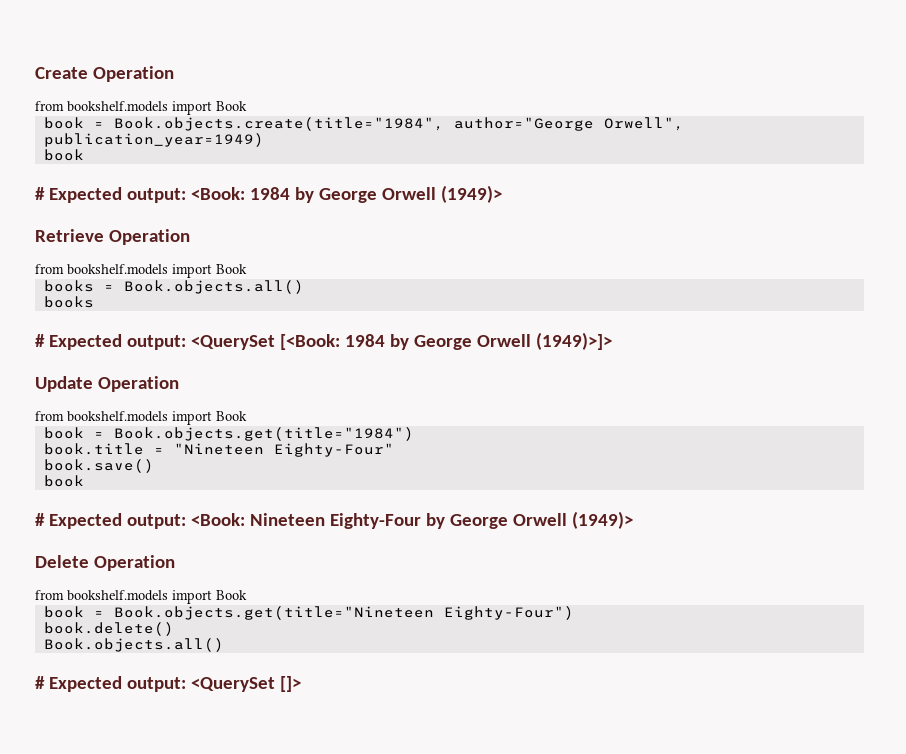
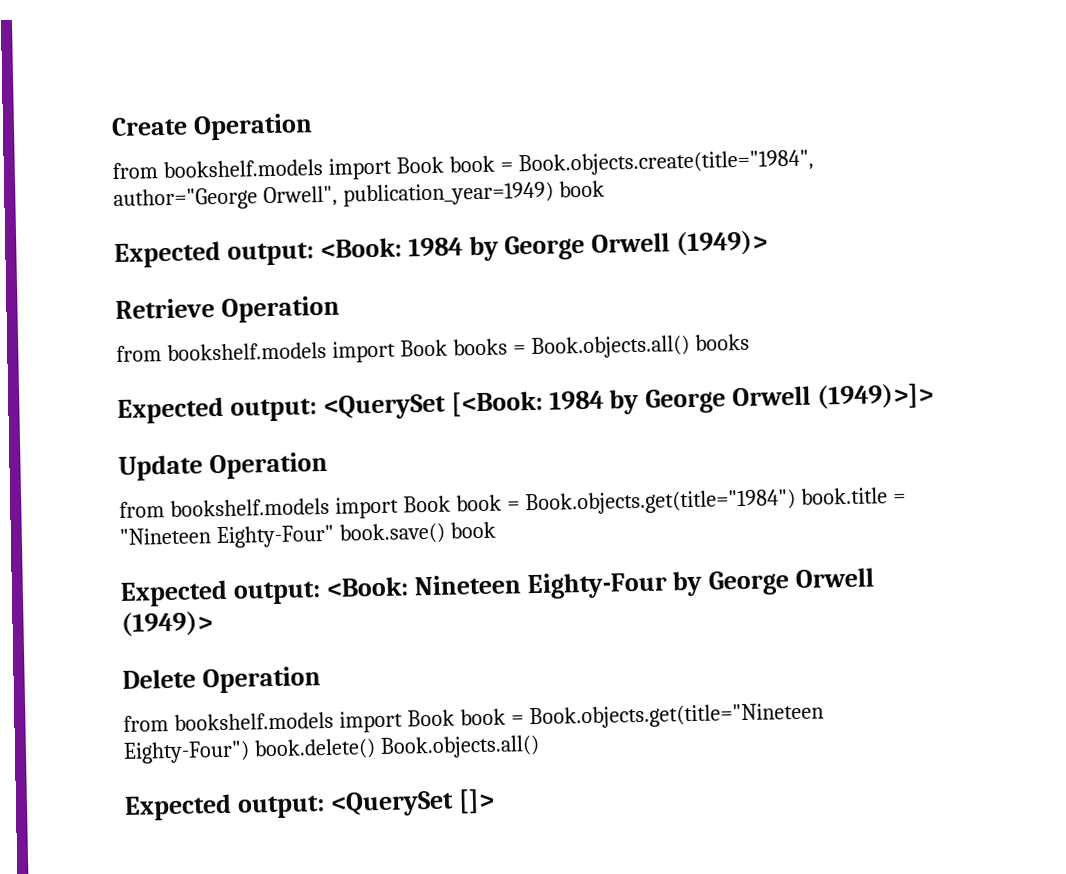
(247, 106) // -> (444, 165) none
[43,149,84,161] [35,187,45,200] // book // # -> [558,180,605,198] book //
(247, 269) // -> (448, 348) none
(304, 287) // -> (690, 347) none
[35,334,45,347] # -> (750, 342) none
(247, 416) // -> (451, 504) none
(414, 434) // -> (796, 502) none
(394, 450) // -> (335, 536) none
[43,475,84,487] [35,513,45,526] // book // # -> [449,521,496,539] book //
(247, 595) // -> (455, 718) none
(574, 613) // -> (250, 752) none
[43,638,224,652] [35,676,45,689] // Book.objects.all() // # -> [379,734,540,759] Book.objects.all() //

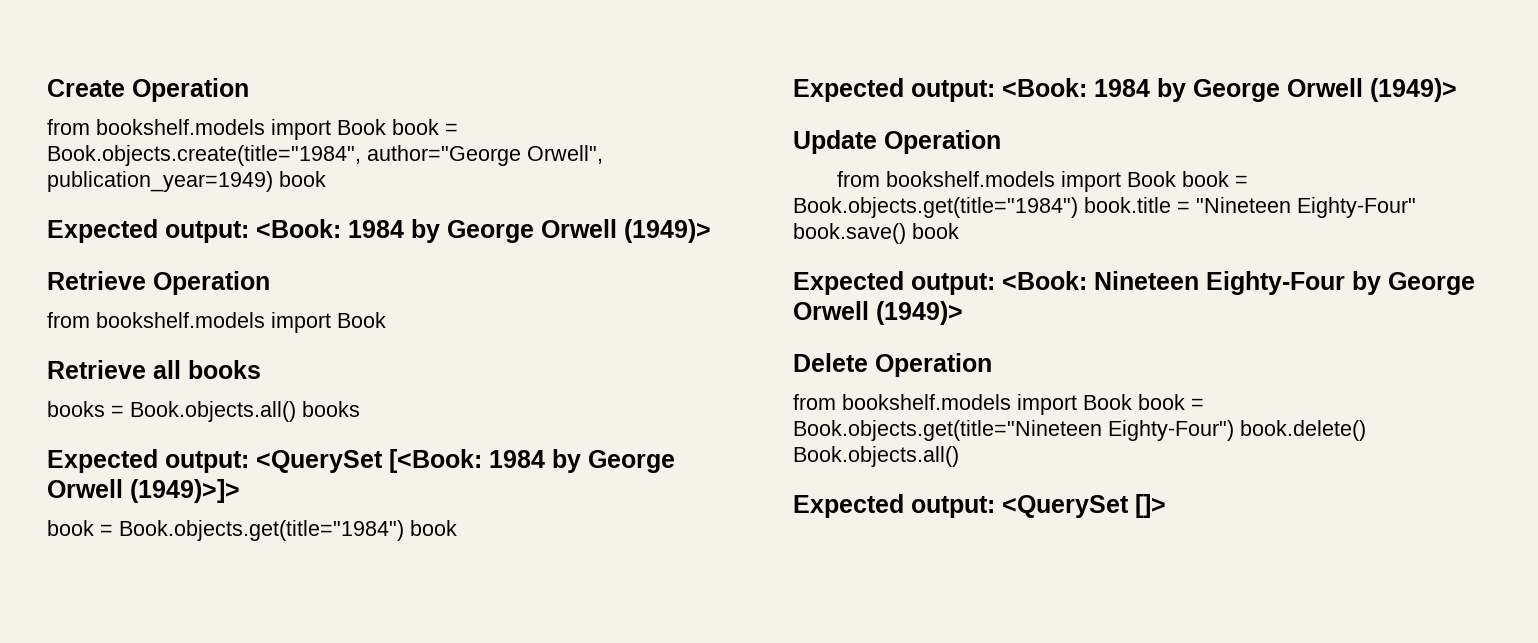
(448, 348) none -> [47,360,261,379] // Retrieve all books //
(935, 396) none -> [47,520,457,541] [793,78,1457,102] // book = Book.objects.get(title="1984") book // Expected output: <Book: 1984 by George Orwell (1949)>

